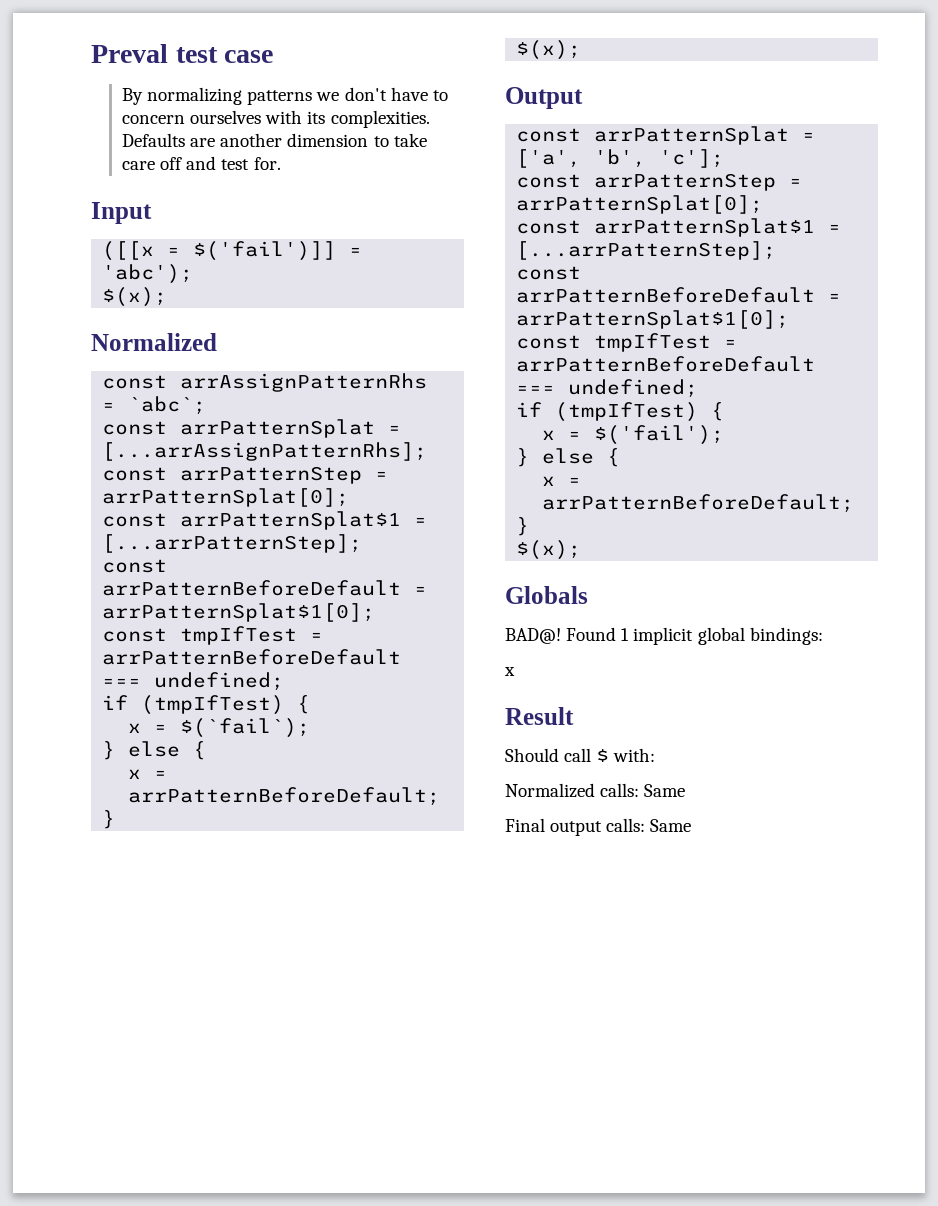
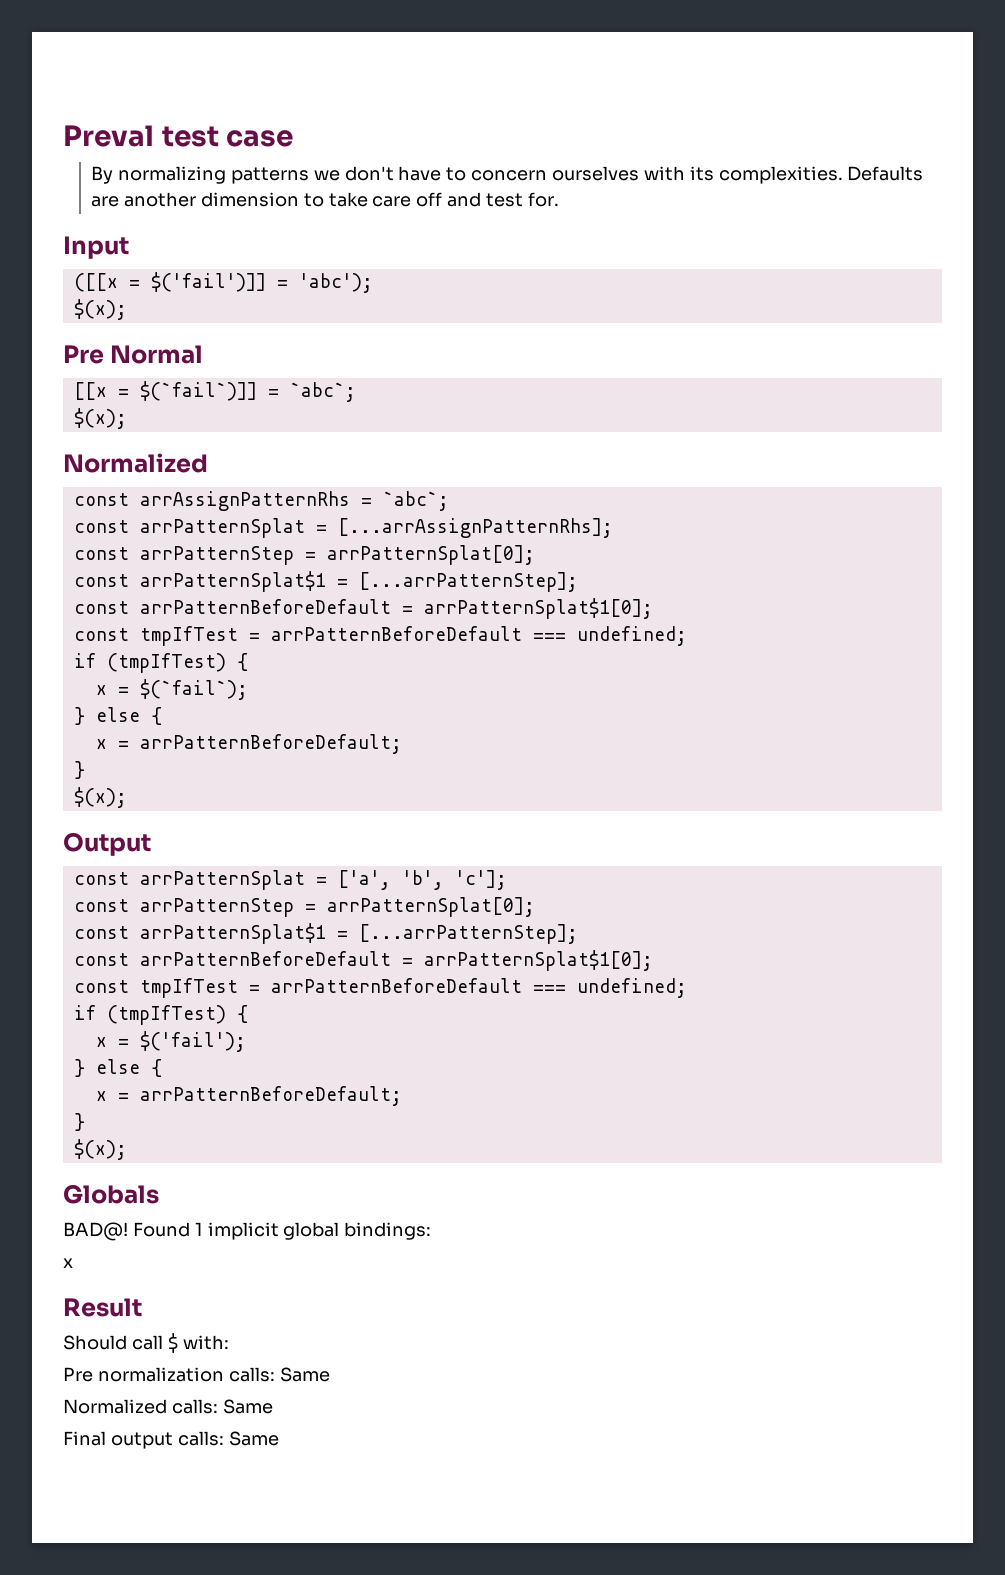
(168, 297) none -> [63,345,204,364] [73,381,356,402] [73,408,127,429] // Pre Normal // [[x = $(`fail`)]] = `abc`; // $(x);
(656, 755) none -> [63,1367,330,1382] // Pre normalization calls: Same

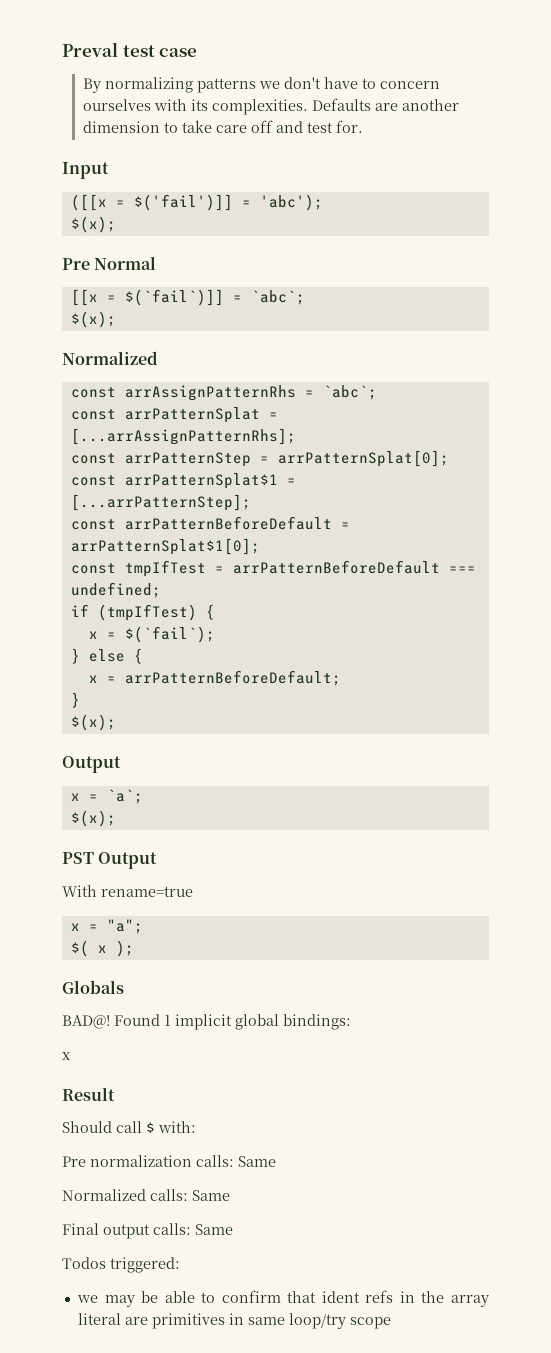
[73,870,507,890] [73,897,535,917] [73,923,578,944] [73,950,653,971] [73,978,687,998] [73,1005,248,1025] [95,1031,246,1052] [73,1059,162,1077] [95,1086,402,1106] [73,1113,85,1131] [73,1139,127,1160] const arrPatternSplat = ['a', 'b', 'c']; // const arrPatternStep = arrPatternSplat[0]; // const arrPatternSplat$1 = [...arrPatternStep]; // const arrPatternBeforeDefault = arrPatternSplat$1[0]; // const tmpIfTest = arrPatternBeforeDefault === undefined; // if (tmpIfTest) { // x = $('fail'); // } else { // x = arrPatternBeforeDefault; // } // $(x); -> [70,789,143,804] [70,810,116,827] [62,852,158,869] [62,885,193,897] [70,919,143,934] [70,940,134,957] x = `a`; // $(x); // PST Output // With rename=true // x = "a"; // $( x );
(279, 1438) none -> [62,1257,180,1273] [76,1290,490,1307] [77,1313,391,1329] // Todos triggered: // we may be able to confirm that ident refs in the array literal are primitives in same loop/try scope

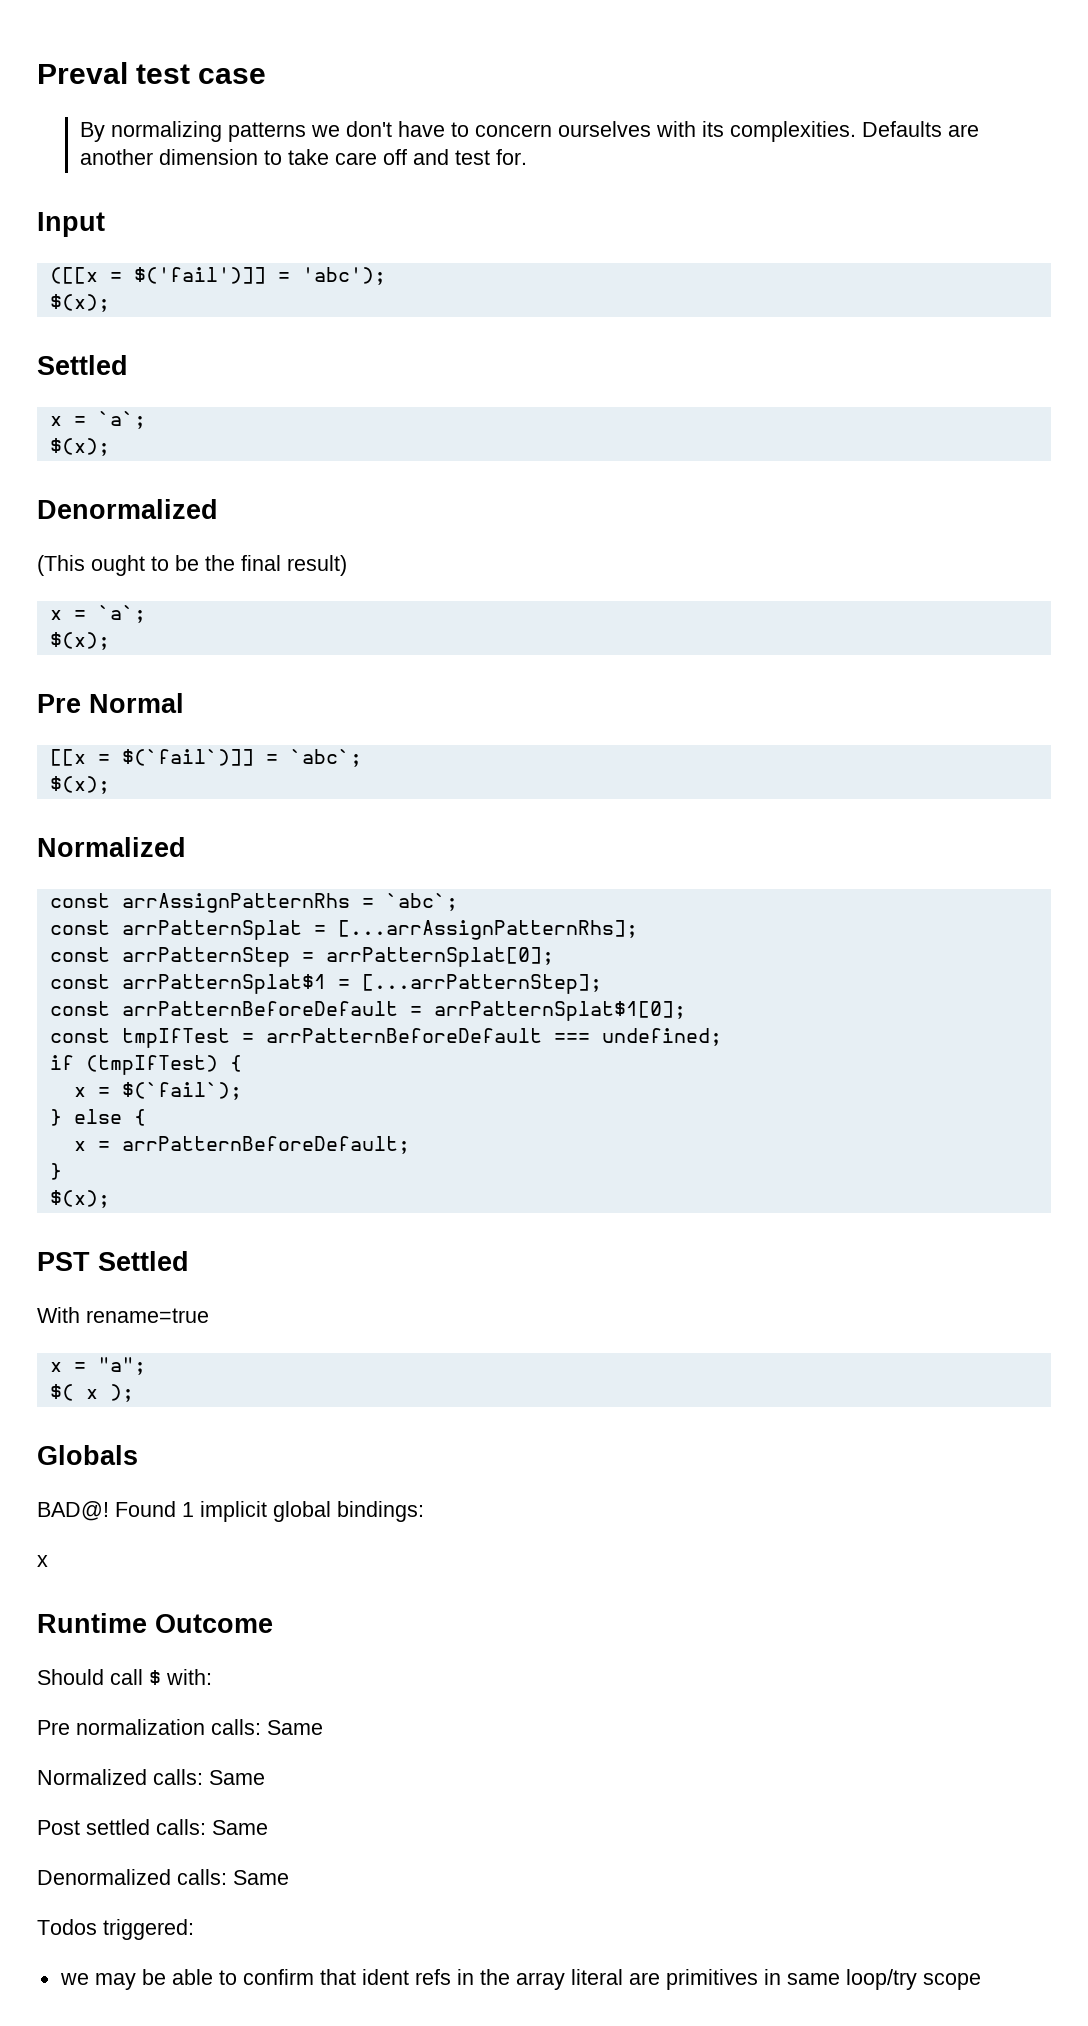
(116, 224) none -> [37,355,128,375] [49,411,146,429] [49,438,110,456] [37,499,218,519] [37,555,347,576] [49,605,146,623] [49,632,110,650] // Settled // x = `a`; // $(x); // Denormalized // (This ought to be the final result) // x = `a`; // $(x);
[62,756,121,773] [70,789,143,804] [70,810,116,827] // Output // x = `a`; // $(x); -> (110, 1199) none
[98,852,158,869] Output -> [98,1251,189,1271] Settled
[62,1087,115,1101] Result -> [37,1613,273,1633] Runtime Outcome
[62,1223,150,1239] Final output -> [37,1819,268,1835] [37,1869,171,1885] Post settled calls: Same // Denormalized

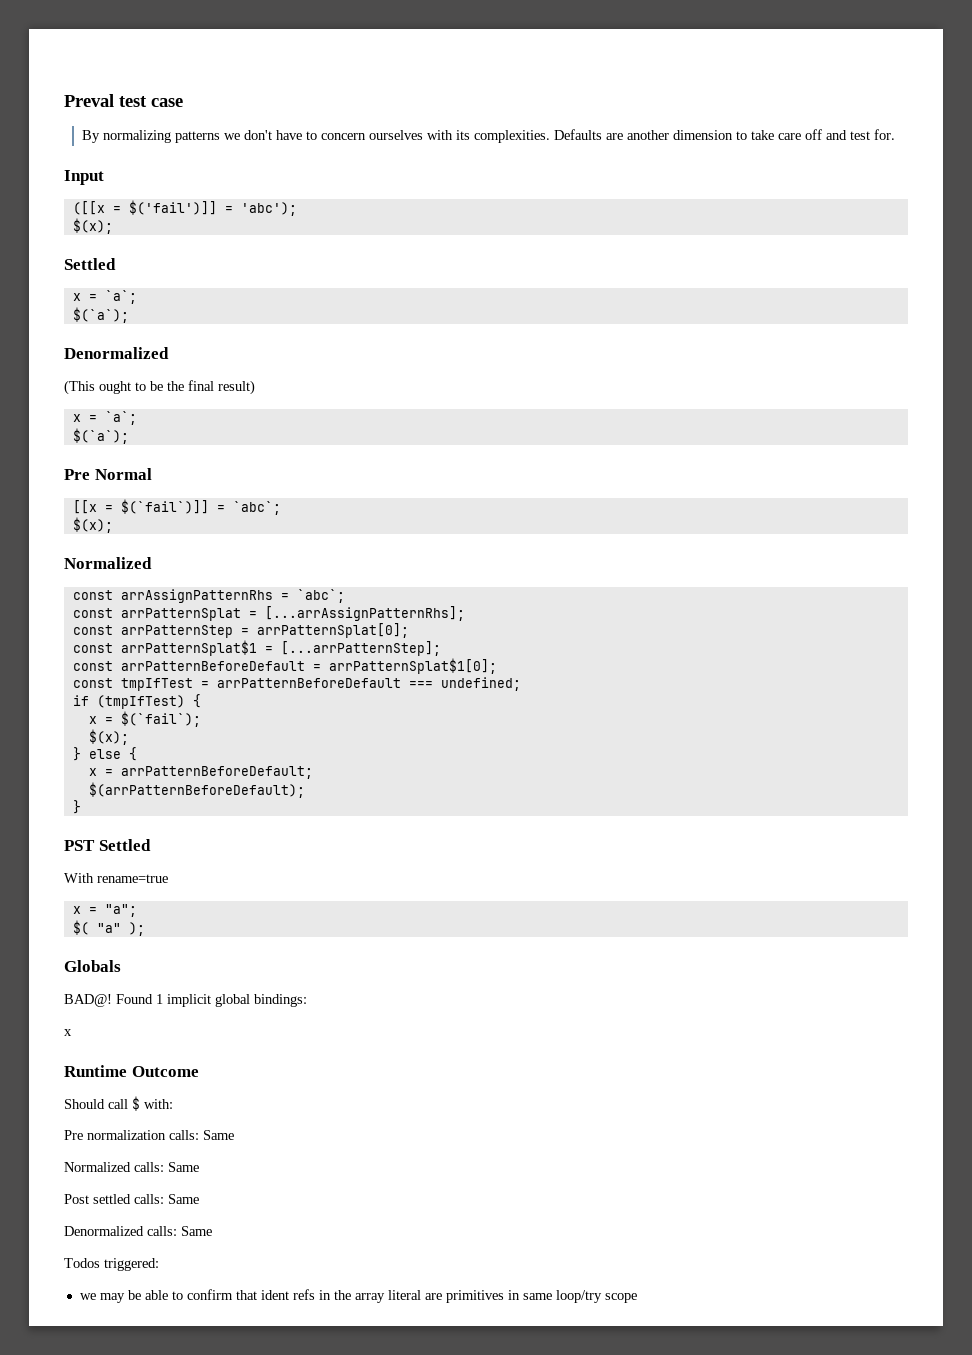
[49,438,110,456] $(x); -> [72,307,129,323] $(`a`);
[49,632,110,650] $(x); -> [72,428,129,444] $(`a`);
(242, 1091) none -> [88,729,129,745] // $(x);
[49,1163,62,1180] [49,1190,110,1208] // } // $(x); -> [88,782,305,798] [72,800,81,814] // $(arrPatternBeforeDefault); // }
[85,1389,98,1399] x -> [96,923,121,933] "a"

